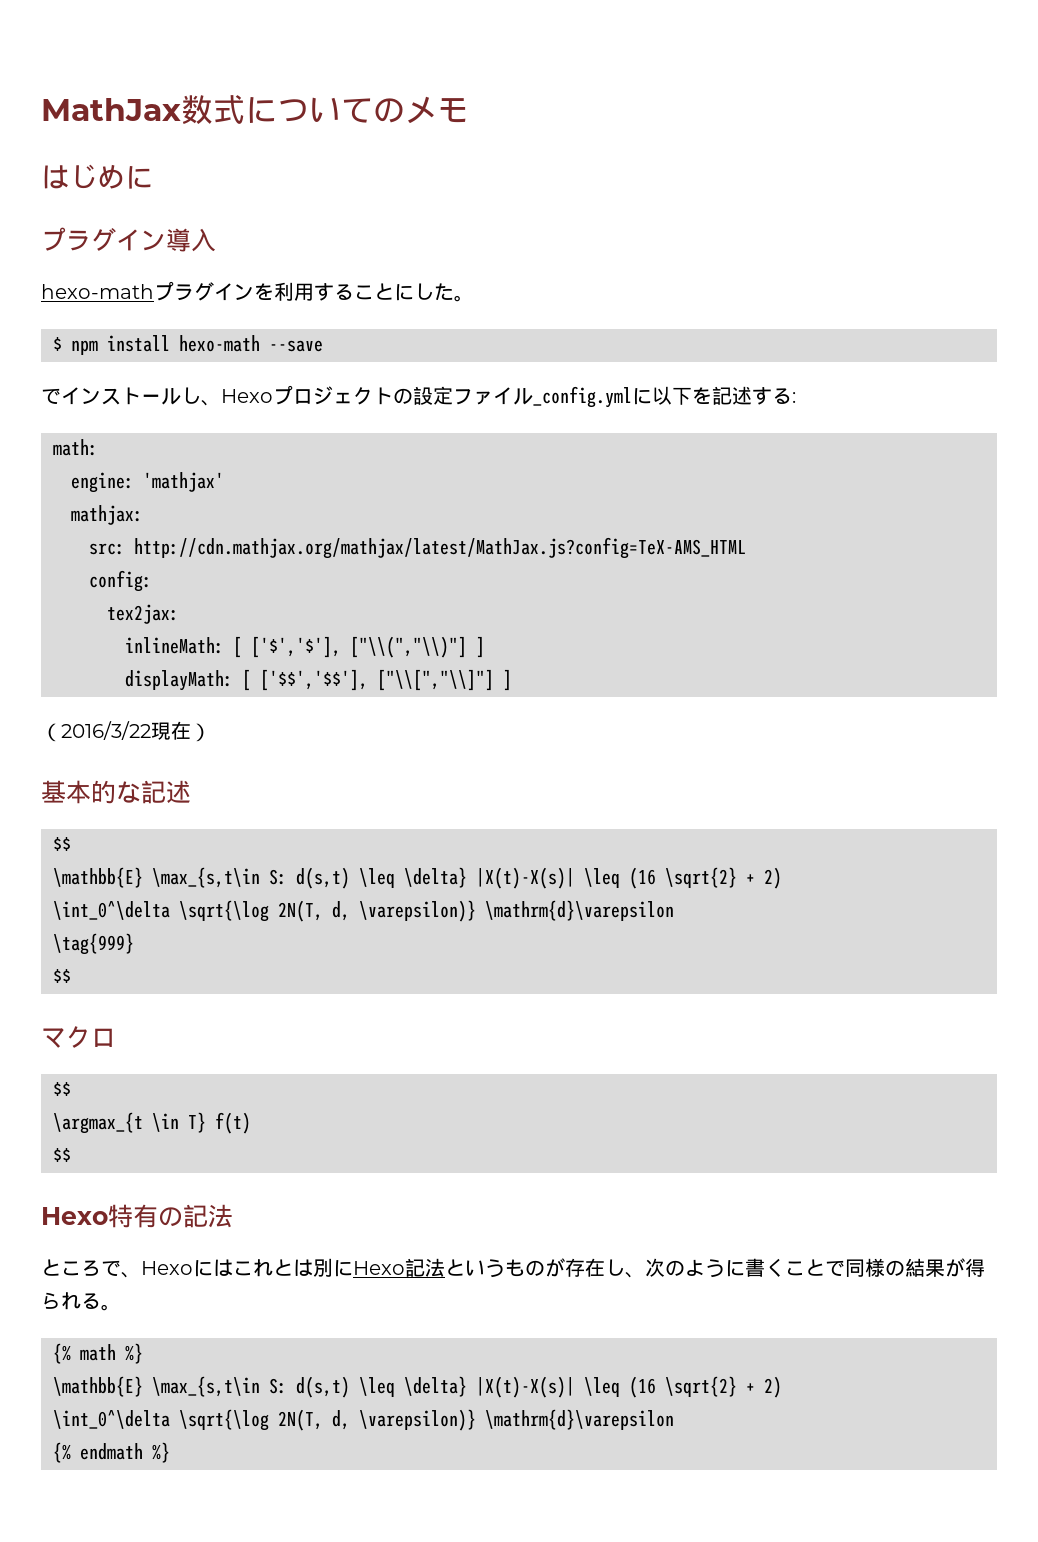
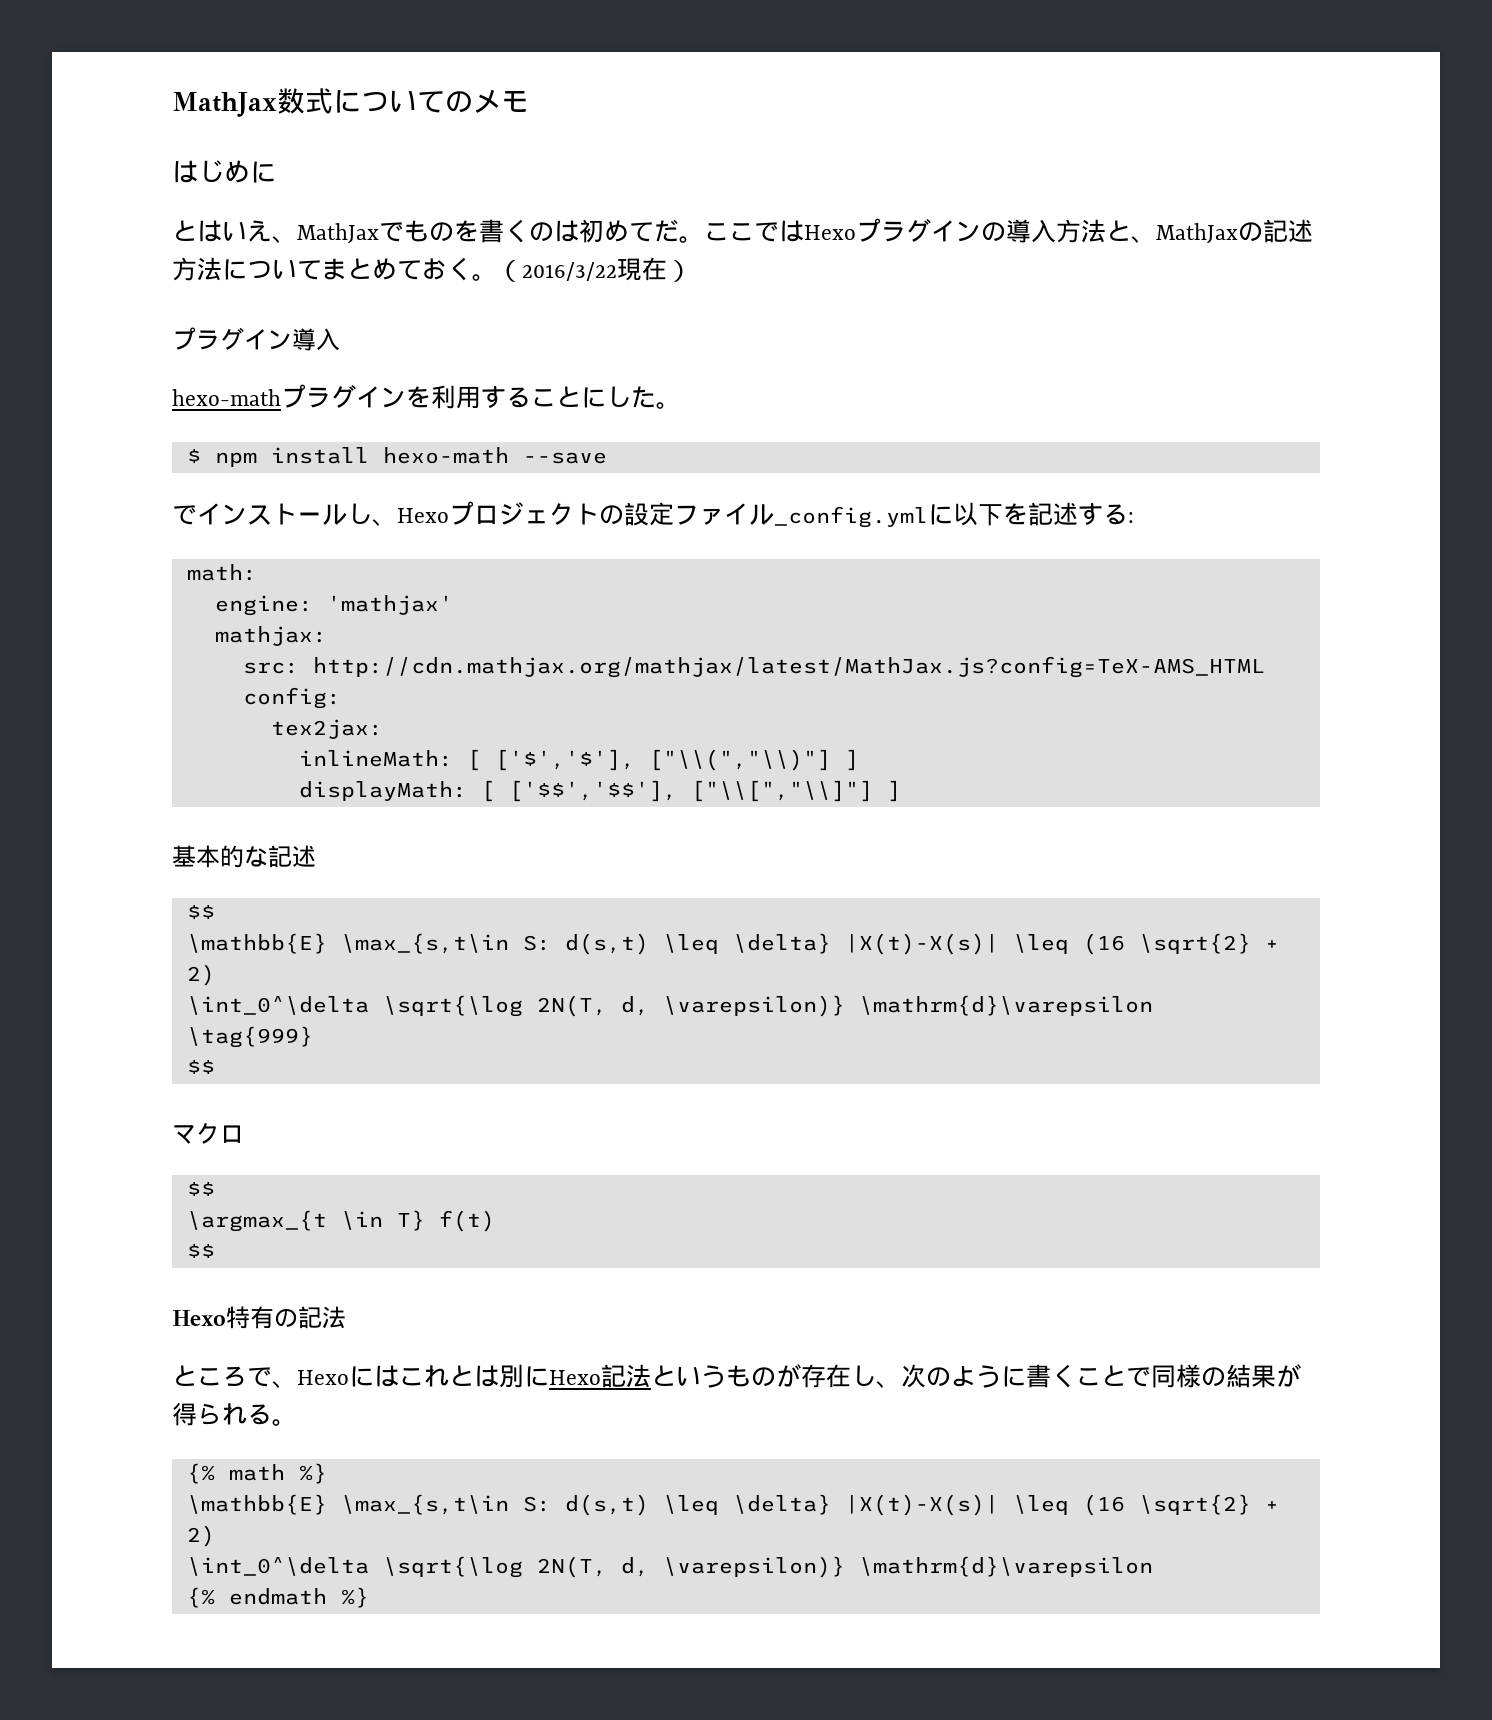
(153, 177) none -> [172,218,1313,244] [172,257,692,282] // とはいえ、MathJaxでものを書くのは初めてだ。ここではHexoプラグインの導入方法と、MathJaxの記述方法についてまとめておく。（2016/3/22現在）
[41,721,211,742] // （2016/3/22現在） -> (901, 791) none

